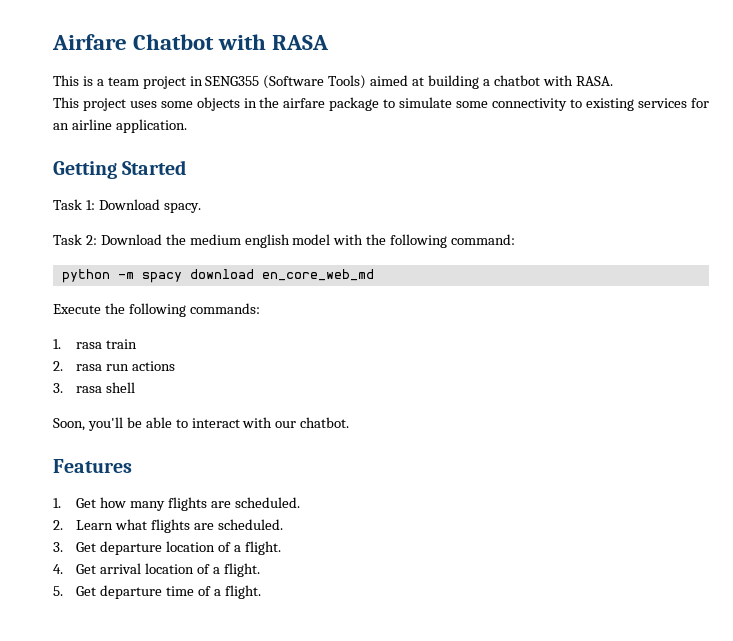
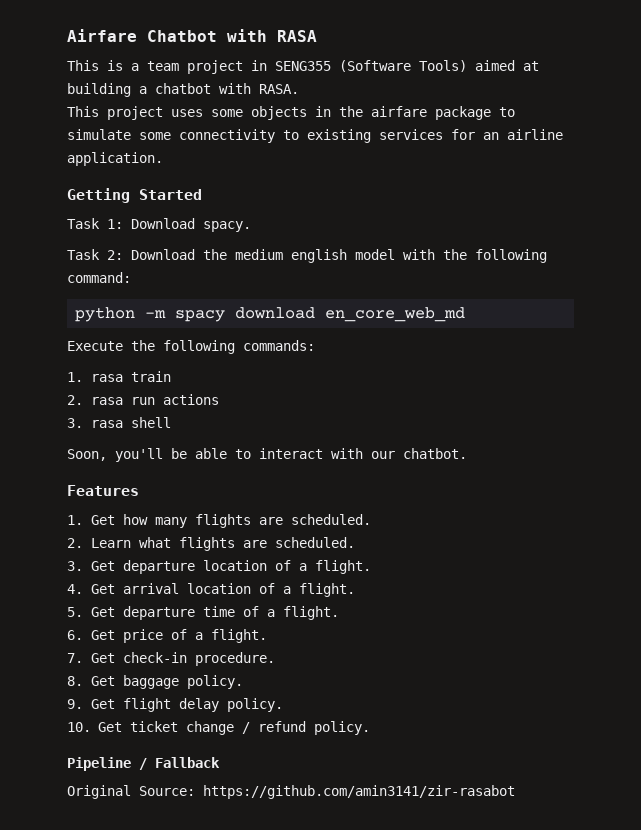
(261, 592) none -> [67,629,267,643] [67,652,275,666] [67,675,243,689] [67,698,283,712] [67,721,370,735] [67,757,220,771] [67,785,515,799] // 6. Get price of a flight. // 7. Get check-in procedure. // 8. Get baggage policy. // 9. Get flight delay policy. // 10. Get ticket change / refund policy. // Pipeline / Fallback // Original Source: https://github.com/amin3141/zir-rasabot

